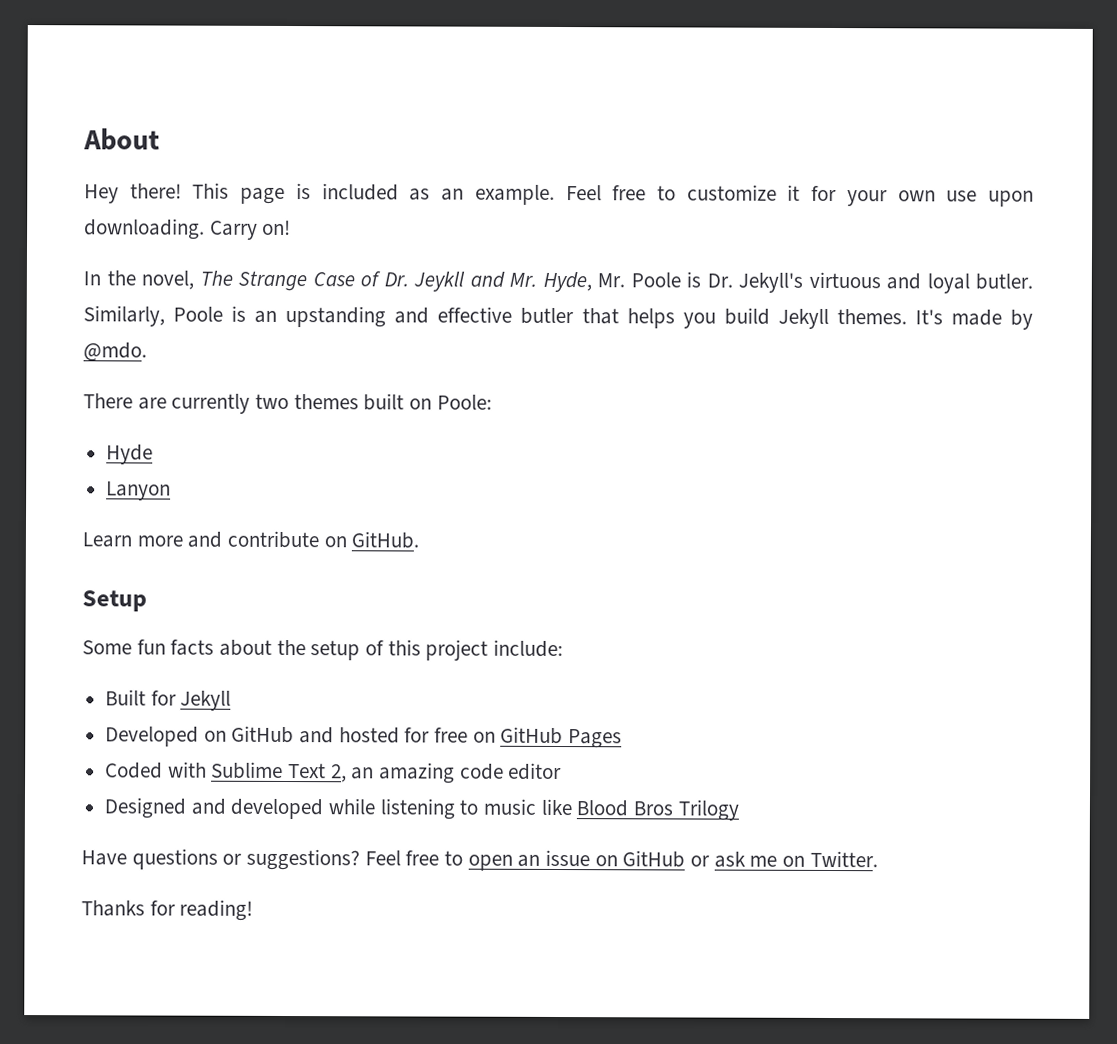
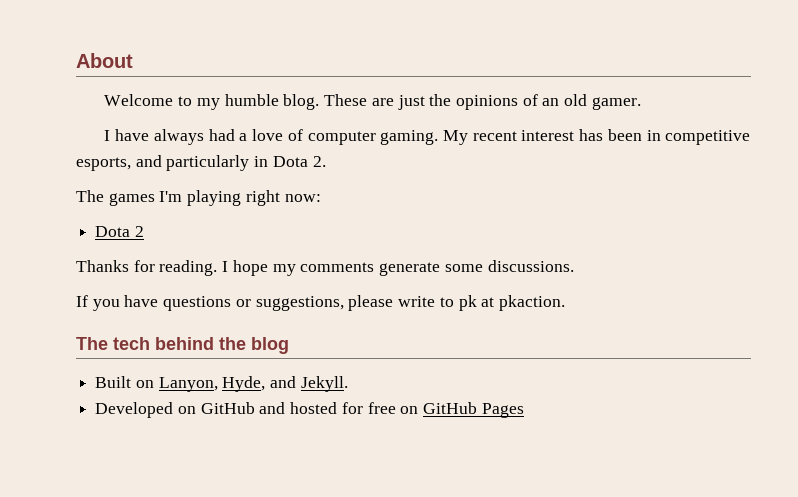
[84,182,1034,207] [84,218,292,240] [83,270,1033,294] [83,305,1033,330] [83,342,147,362] [83,393,492,414] [106,444,154,465] [106,481,172,501] [82,530,420,549] [82,590,147,612] [82,639,564,661] [105,689,232,711] Hey there! This page is included as an example. Feel free to customize it for your own use upon downloading. Carry on! // In the novel, The Strange Case of Dr. Jeykll and Mr. Hyde, Mr. Poole is Dr. Jekyll's virtuous and loyal butler. Similarly, Poole is an upstanding and effective butler that helps you build Jekyll themes. It's made by @mdo. // There are currently two themes built on Poole: // Hyde // Lanyon // Learn more and contribute on GitHub. // Setup // Some fun facts about the setup of this project include: // Built for Jekyll -> [104,94,641,110] [104,129,751,145] [76,155,326,171] [76,190,321,206] [95,226,144,237] [76,260,574,276] [76,295,565,311] [76,337,289,354] [95,376,348,392] Welcome to my humble blog. These are just the opinions of an old gamer. // I have always had a love of computer gaming. My recent interest has been in competitive esports, and particularly in Dota 2. // The games I'm playing right now: // Dota 2 // Thanks for reading. I hope my comments generate some discussions. // If you have questions or suggestions, please write to pk at pkaction. // The tech behind the blog // Built on Lanyon, Hyde, and Jekyll.
[105,761,563,784] [104,797,739,821] [81,848,878,871] [81,899,254,921] // Coded with Sublime Text 2, an amazing code editor // Designed and developed while listening to music like Blood Bros Trilogy // Have questions or suggestions? Feel free to open an issue on GitHub or ask me on Twitter. // Thanks for reading! -> (524, 410) none

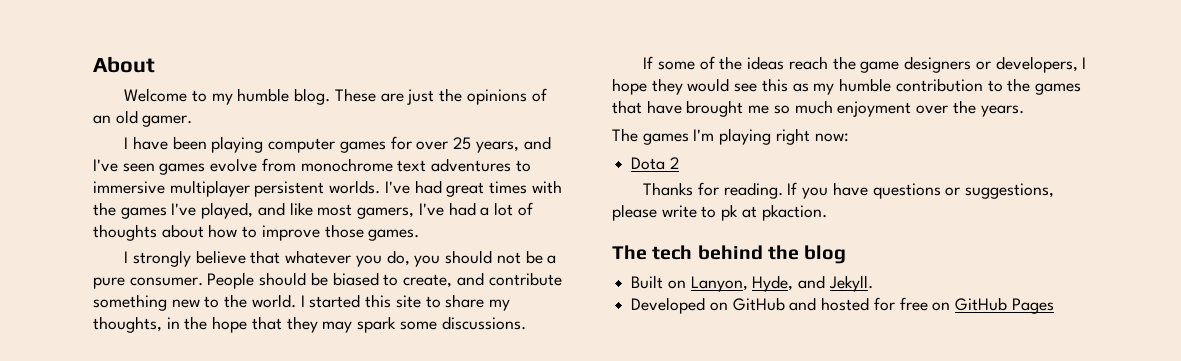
[153,129,751,145] [76,155,326,171] always had a love of computer gaming. My recent interest has been in competitive esports, and particularly in Dota 2. -> [172,136,551,153] [93,158,531,175] [93,180,562,197] [93,202,533,219] [93,224,420,241] [124,250,557,267] [93,272,562,289] [93,294,510,311] [93,316,526,333] [643,56,1087,73] [612,78,1081,95] [612,100,1024,117] been playing computer games for over 25 years, and I've seen games evolve from monochrome text adventures to immersive multiplayer persistent worlds. I've had great times with the games I've played, and like most gamers, I've had a lot of thoughts about how to improve those games. // I strongly believe that whatever you do, you should not be a pure consumer. People should be biased to create, and contribute something new to the world. I started this site to share my thoughts, in the hope that they may spark some discussions. // If some of the ideas reach the game designers or developers, I hope they would see this as my humble contribution to the games that have brought me so much enjoyment over the years.
[222,260,574,276] I hope my comments generate some discussions. // -> (783, 190) none

